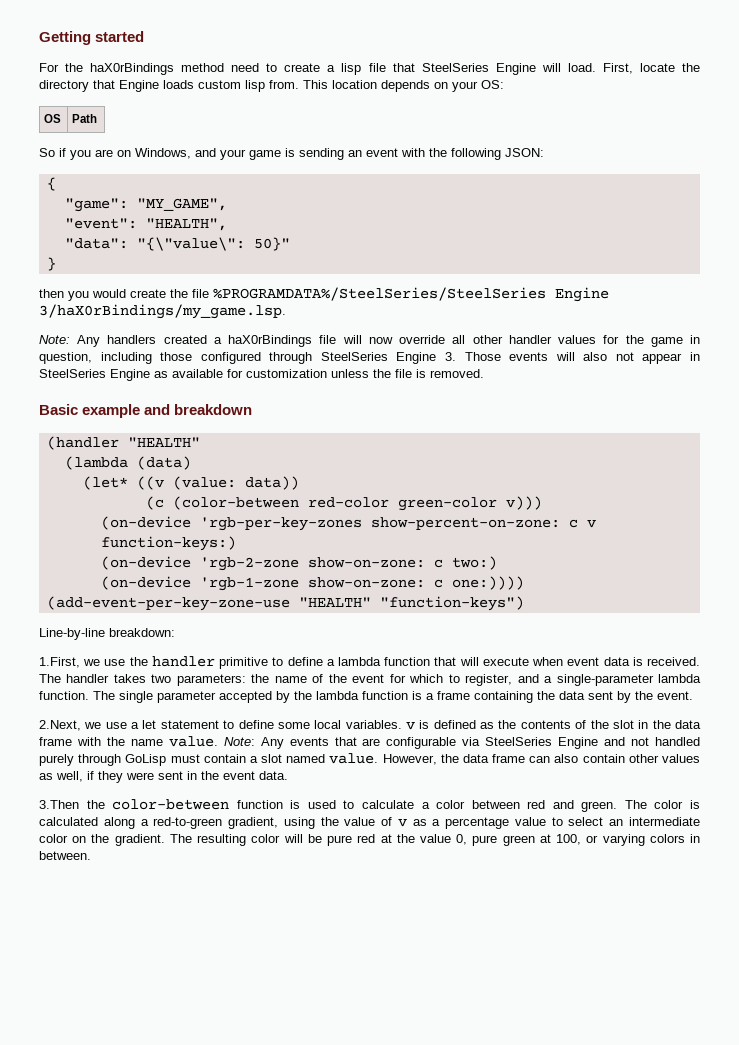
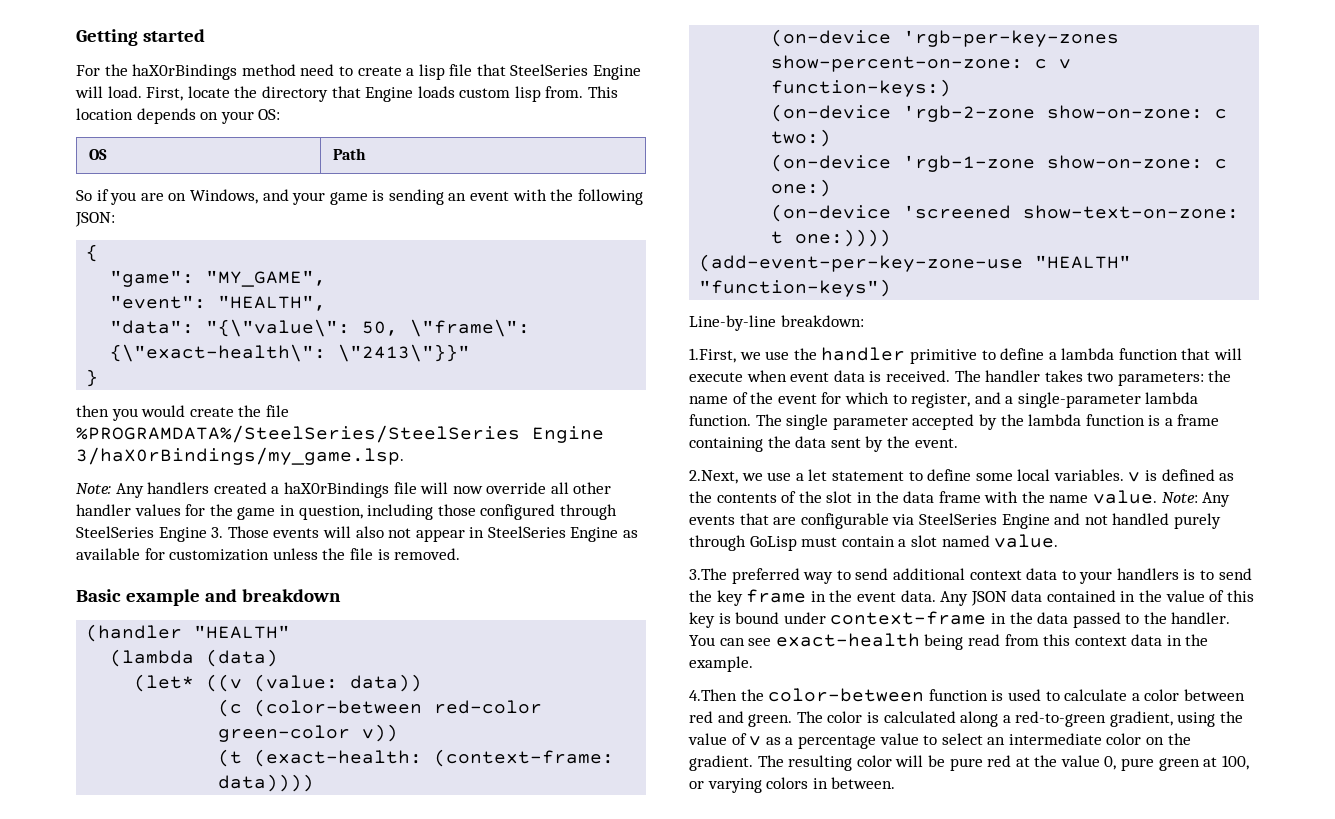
[253,237,290,251] 50}" -> [362,319,531,337] [110,344,471,362] 50, \"frame\": {\"exact-health\": \"2413\"}}"
[505,496,542,510] v))) -> [362,724,399,742] [218,749,615,767] [218,774,315,792] v)) // (t (exact-health: (context-frame: data))))
(443, 583) none -> [771,179,832,197] [771,204,1240,222] [771,231,784,244] one:) // (on-device 'screened show-text-on-zone: t
[382,754,700,765] [39,771,288,783] [39,800,79,809] However, the data frame can also contain other values as well, if they were sent in the event data. // 3.Then -> [689,568,1252,584] [689,589,1254,606] [689,611,1231,628] [689,633,1209,650] [689,656,753,672] [689,689,737,701] // 3.The preferred way to send additional context data to your handlers is to send the key frame in the event data. Any JSON data contained in the value of this key is bound under context-frame in the data passed to the handler. You can see exact-health being read from this context data in the example. // 4.Then

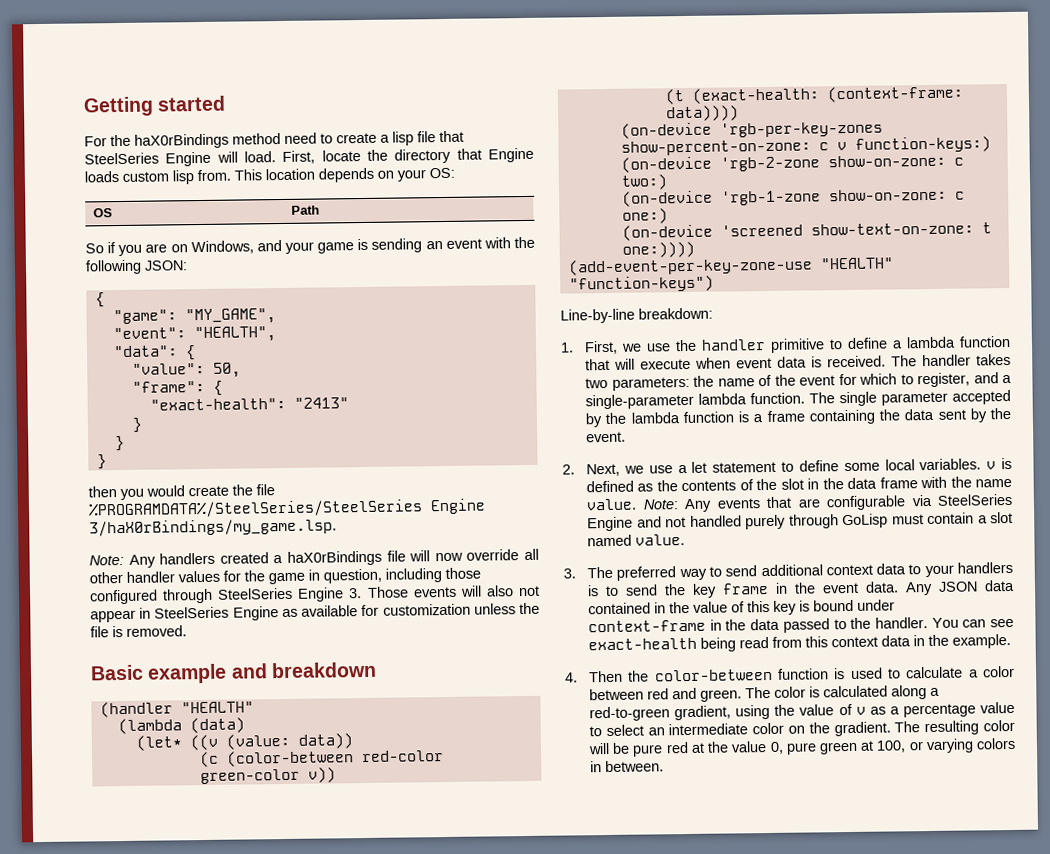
[206,319,351,337] "{\"value\": -> [184,345,196,361] [131,362,205,375] { // "value":
[410,319,531,337] [110,344,471,362] \"frame\": {\"exact-health\": \"2413\"}}" -> [131,380,223,396] [149,397,349,411] [131,417,143,433] [114,435,125,452] // "frame": { // "exact-health": "2413" // } // }
[689,348,736,363] 1.First, -> [560,340,619,355] 1. First,
[689,470,738,484] 2.Next, -> [562,463,621,477] 2. Next,
[689,568,727,580] 3.The -> [563,566,614,579] 3. The
[689,689,737,701] 4.Then -> [565,670,624,683] 4. Then

